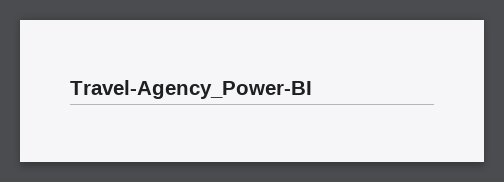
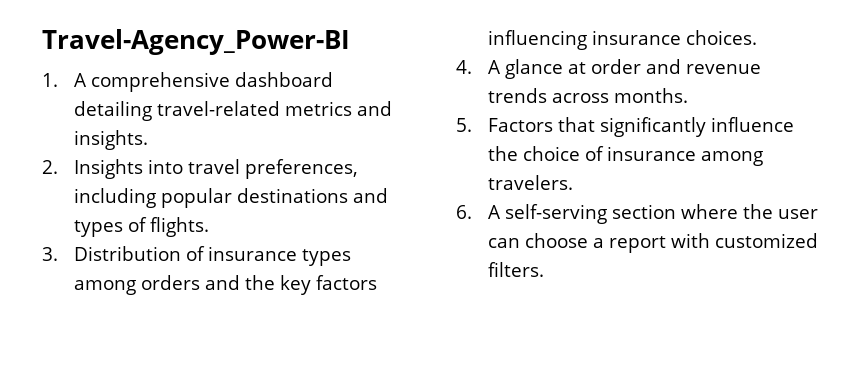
(312, 89) none -> [42,72,334,92] [74,101,393,121] [74,130,149,150] [42,159,359,179] [74,188,389,208] [74,217,210,237] [42,246,352,266] [74,275,378,295] [488,30,758,50] [456,59,762,79] [488,88,689,103] [456,117,795,137] [488,146,764,166] [488,175,574,190] [456,204,819,224] [488,233,819,253] [488,262,545,277] // 1. A comprehensive dashboard detailing travel-related metrics and insights. // 2. Insights into travel preferences, including popular destinations and types of flights. // 3. Distribution of insurance types among orders and the key factors influencing insurance choices. // 4. A glance at order and revenue trends across months. // 5. Factors that significantly influence the choice of insurance among travelers. // 6. A self-serving section where the user can choose a report with customized filters.

